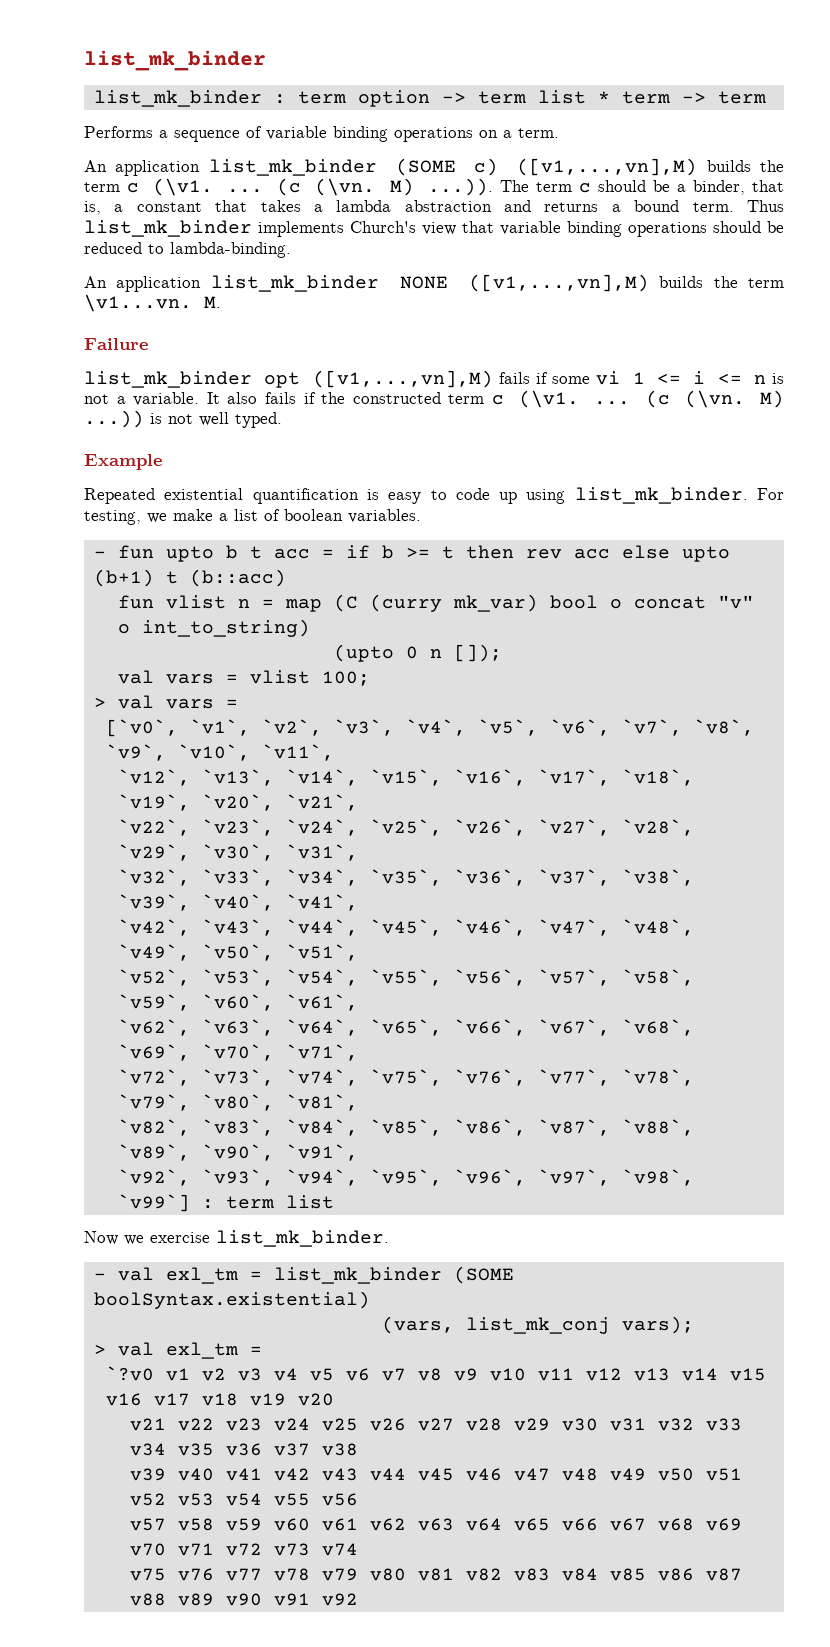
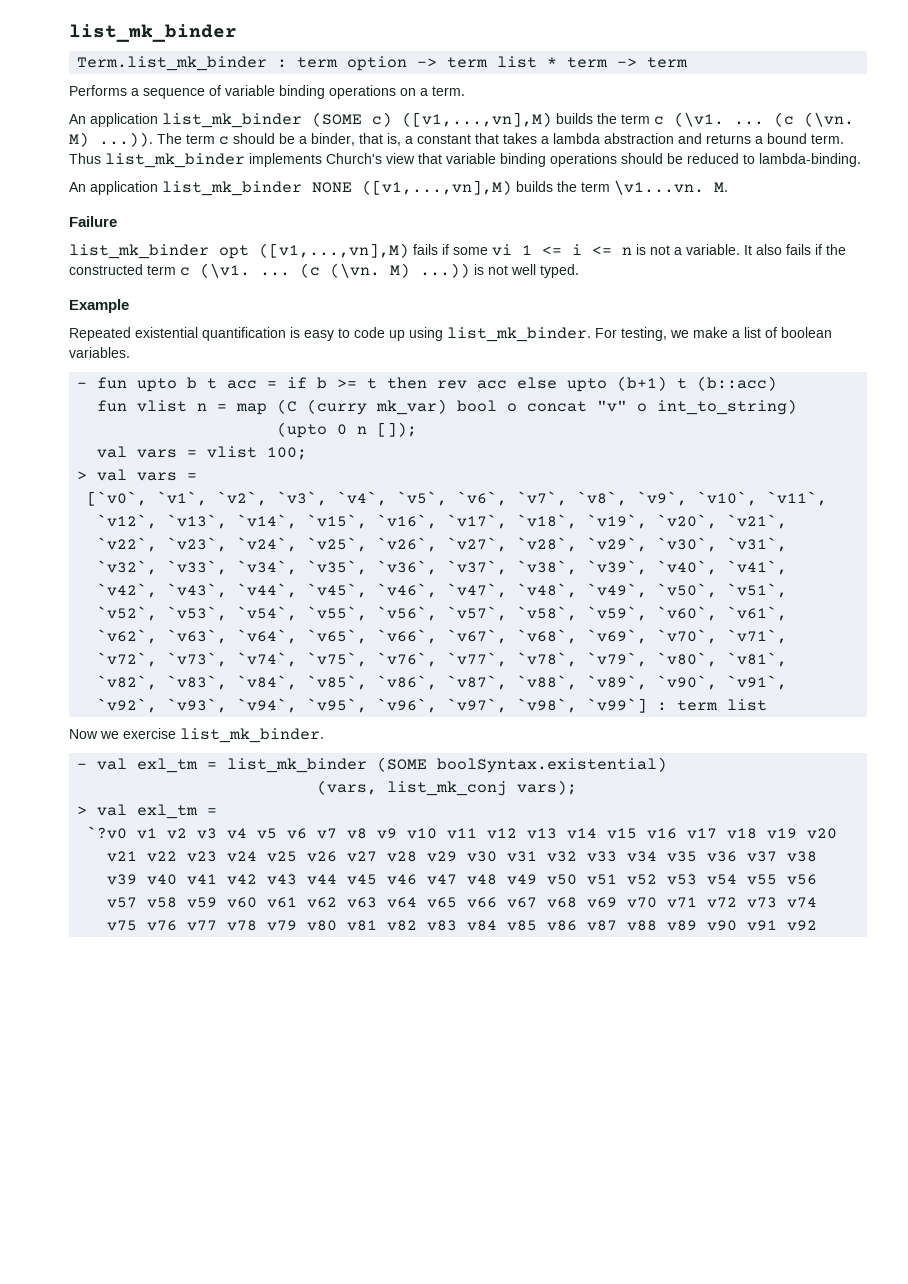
[93,90,262,107] list_mk_binder -> [77,56,268,71] Term.list_mk_binder

